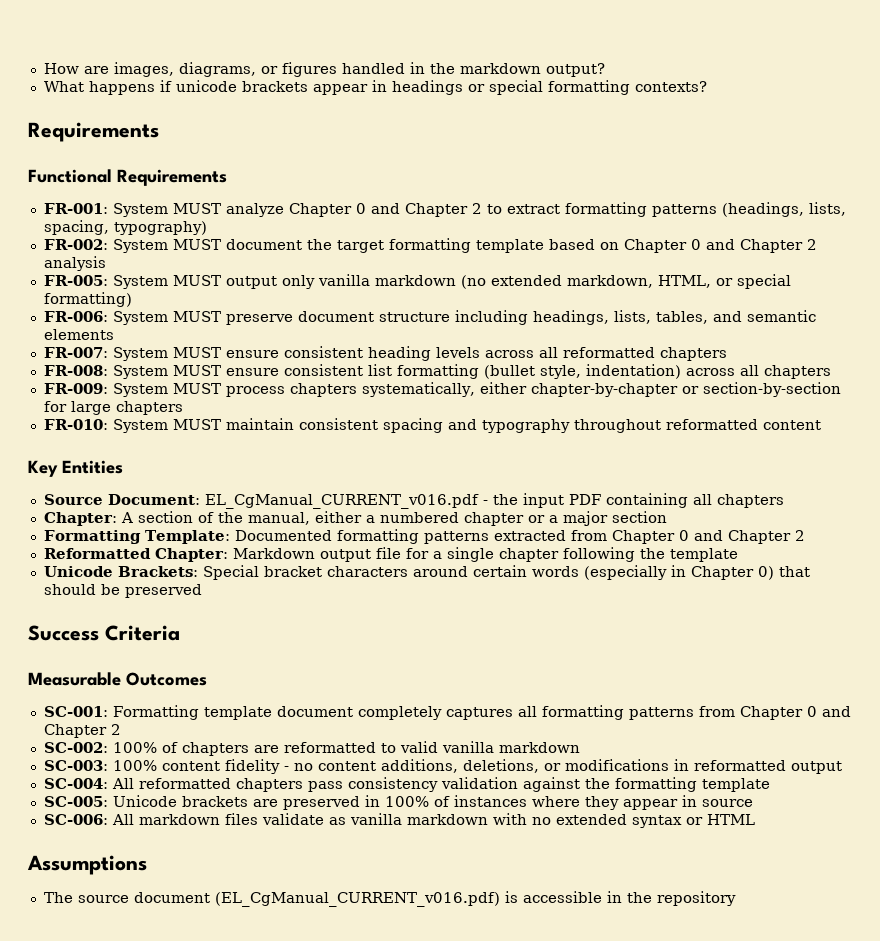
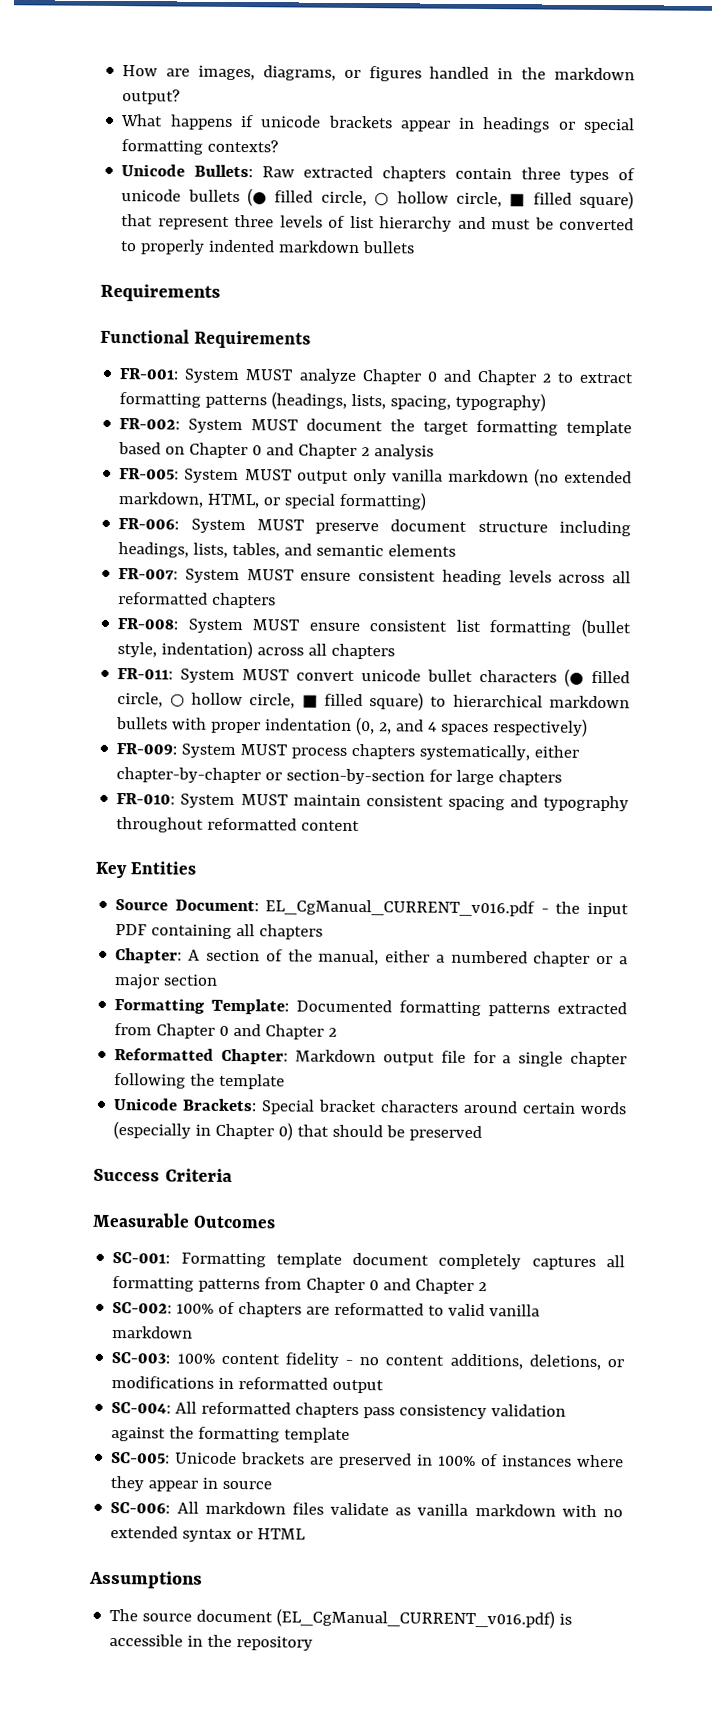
(707, 86) none -> [121,164,635,184] [121,188,634,210] [121,214,634,232] [120,239,416,255] // Unicode Bullets: Raw extracted chapters contain three types of unicode bullets (● filled circle, ○ hollow circle, ■ filled square) that represent three levels of list hierarchy and must be converted to properly indented markdown bullets
(831, 372) none -> [117,668,630,687] [117,692,630,711] [116,716,589,737] // FR-011: System MUST convert unicode bullet characters (● filled circle, ○ hollow circle, ■ filled square) to hierarchical markdown bullets with proper indentation (0, 2, and 4 spaces respectively)

